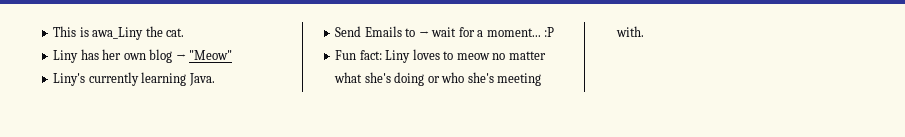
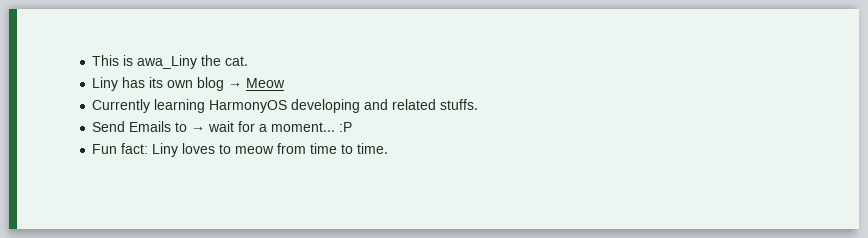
[102,49,122,60] her -> [149,77,164,88] its
[189,50,233,60] [53,72,215,86] "Meow" // Liny's currently learning Java. -> [246,78,286,88] [92,99,479,113] Meow // Currently learning HarmonyOS developing and related stuffs.
[492,51,546,60] [334,72,542,86] [616,26,645,37] no matter what she's doing or who she's meeting with. -> [277,143,389,154] from time to time.

